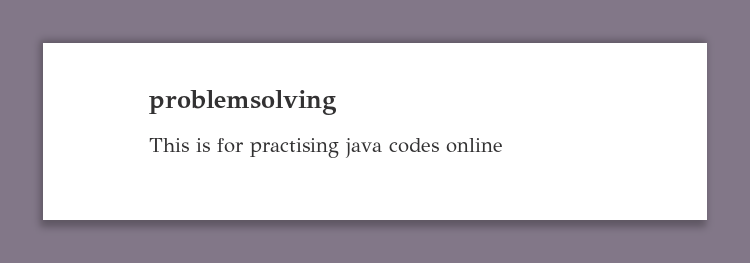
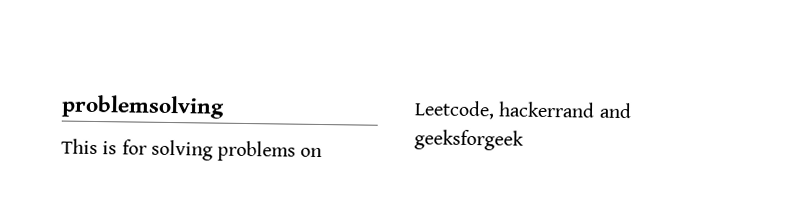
[250,138,503,158] practising java codes online -> [150,139,323,162] [414,100,632,120] [414,129,524,151] solving problems on Leetcode, hackerrand and geeksforgeek

